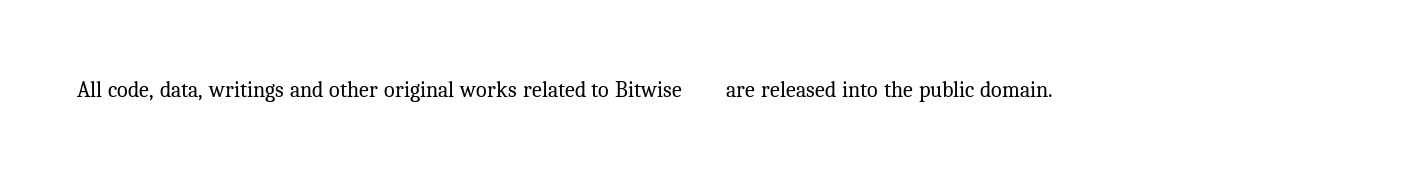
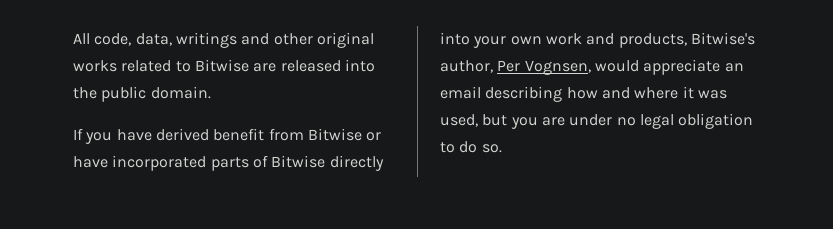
(1053, 89) none -> [73,128,382,144] [73,155,384,171] [440,32,755,48] [440,59,744,75] [440,86,727,102] [440,113,754,129] [440,141,502,153] // If you have derived benefit from Bitwise or have incorporated parts of Bitwise directly into your own work and products, Bitwise's author, Per Vognsen, would appreciate an email describing how and where it was used, but you are under no legal obligation to do so.

